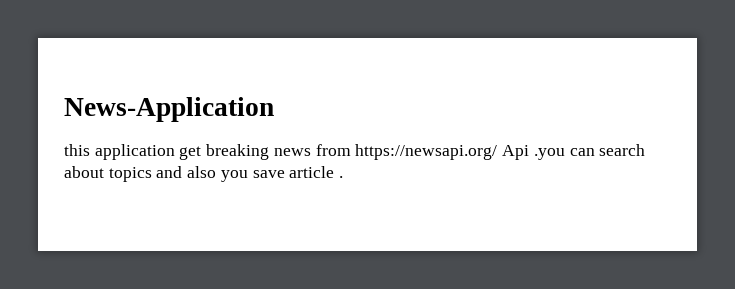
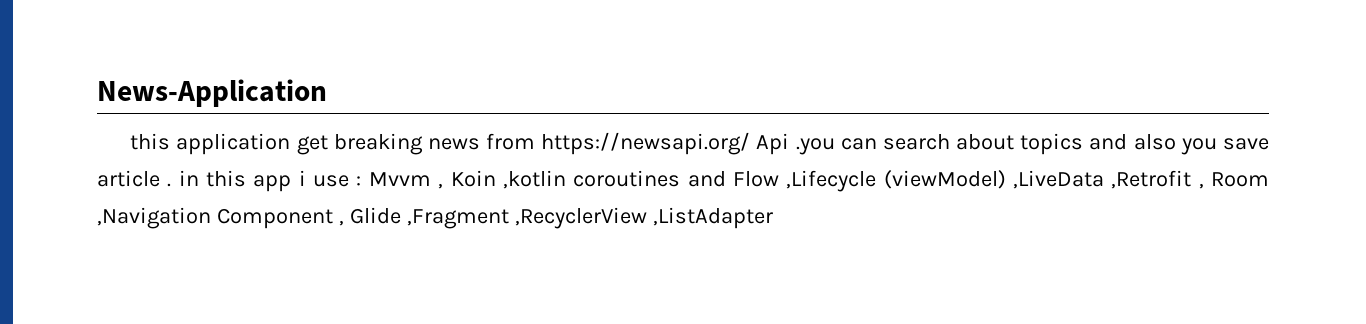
(344, 177) none -> [178,170,1269,192] [97,207,773,229] in this app i use : Mvvm , Koin ,kotlin coroutines and Flow ,Lifecycle (viewModel) ,LiveData ,Retrofit , Room ,Navigation Component , Glide ,Fragment ,RecyclerView ,ListAdapter

